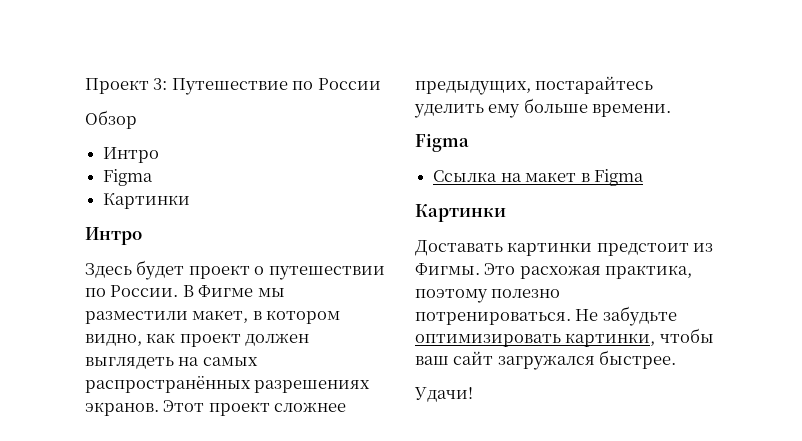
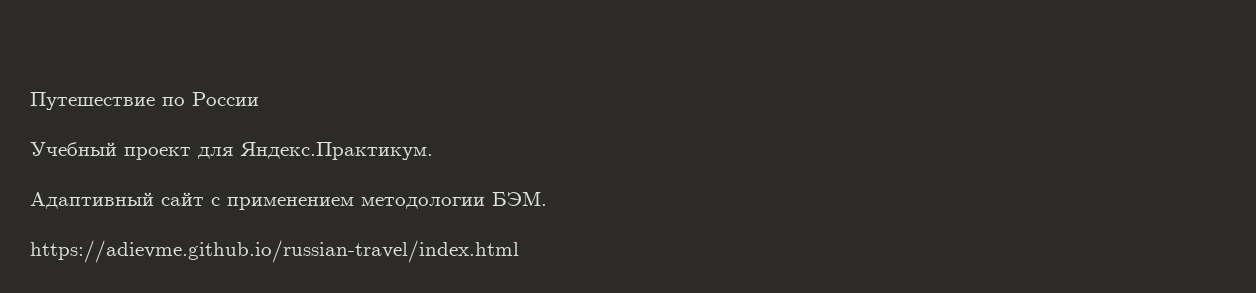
[85,78,168,94] Проект 3: -> (30, 101) none
[85,110,137,129] [103,147,160,163] [103,169,154,186] [103,193,191,209] [85,227,142,245] [85,260,385,280] [85,285,285,297] [85,310,341,324] [85,333,310,347] [85,357,258,369] [85,376,371,393] [85,400,347,416] [415,76,654,95] [414,98,672,118] [415,134,469,152] [433,169,644,186] [415,204,506,222] [415,240,714,256] [415,263,693,279] [415,289,561,303] [415,306,677,326] [415,328,714,347] [415,350,677,370] [414,387,473,402] Обзор // Интро // Figma // Картинки // Интро // Здесь будет проект о путешествии по России. В Фигме мы разместили макет, в котором видно, как проект должен выглядеть на самых распространённых разрешениях экранов. Этот проект сложнее предыдущих, постарайтесь уделить ему больше времени. // Figma // Ссылка на макет в Figma // Картинки // Доставать картинки предстоит из Фигмы. Это расхожая практика, поэтому полезно потренироваться. Не забудьте оптимизировать картинки, чтобы ваш сайт загружался быстрее. // Удачи! -> [30,142,433,160] [30,191,547,210] [30,240,519,263] Учебный проект для Яндекс.Практикум. // Адаптивный сайт с применением методологии БЭМ. // https://adievme.github.io/russian-travel/index.html

